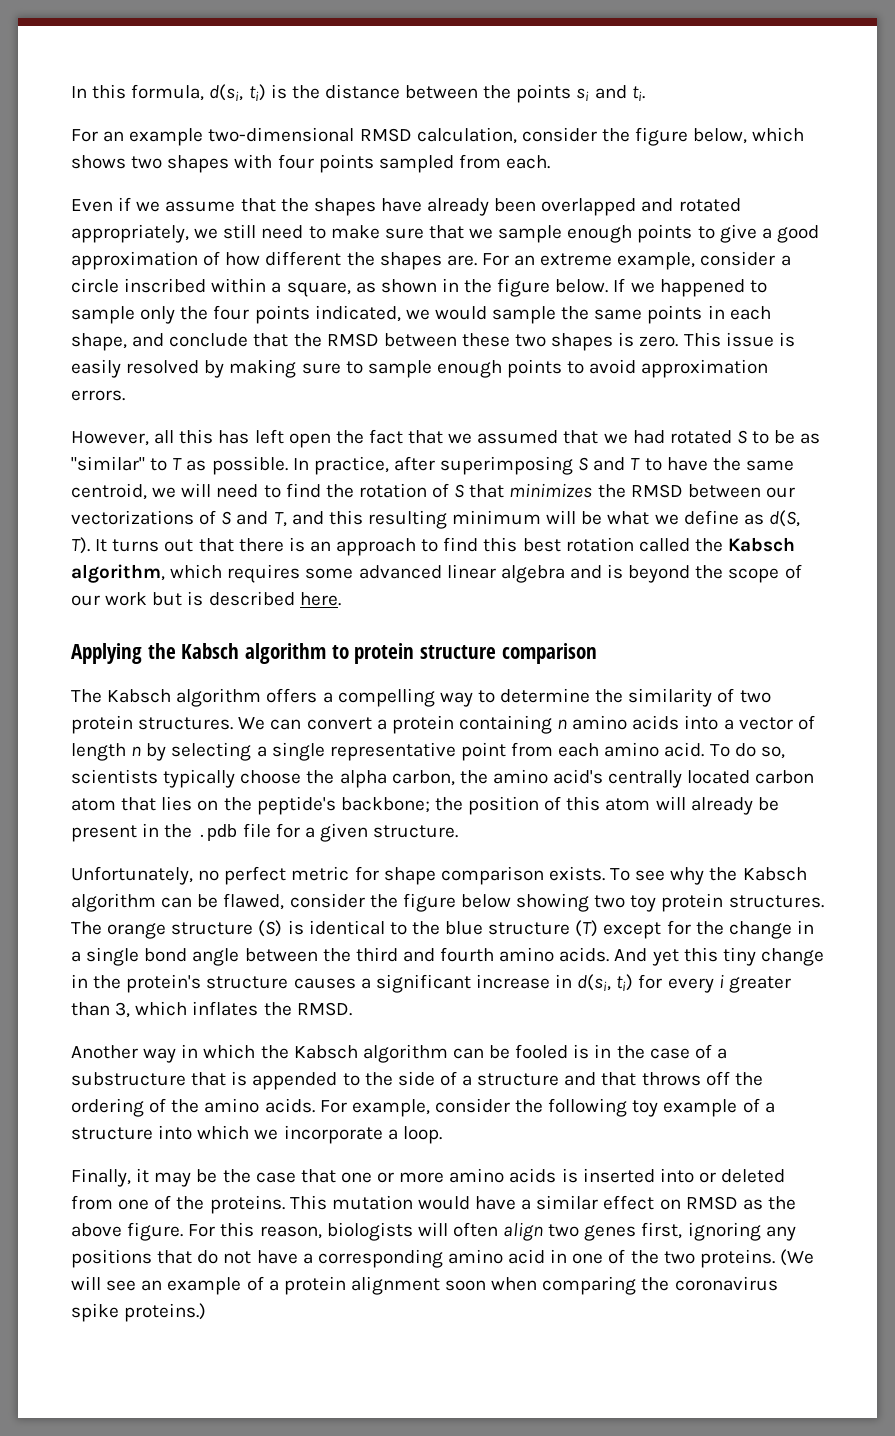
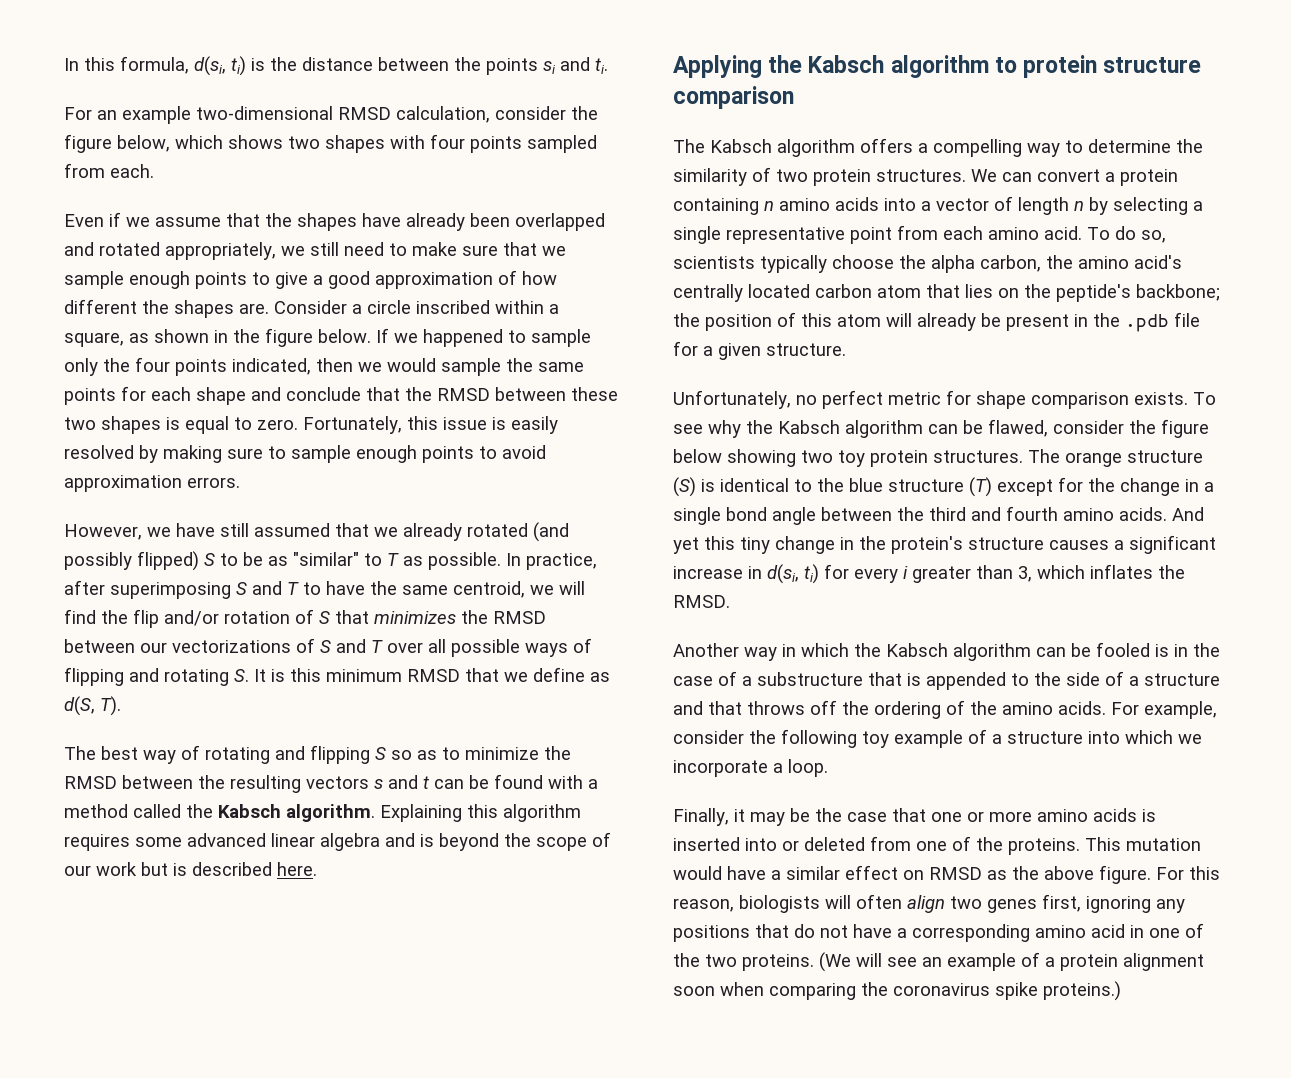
[481,251,776,270] For an extreme example, consider -> [274,300,347,314] Consider
(401, 313) none -> [316,358,353,372] then
[707,305,771,320] [71,333,127,351] in each shape, -> [121,386,246,405] for each shape
[639,332,721,347] zero. This -> [185,416,438,434] equal to zero. Fortunately, this
[154,429,732,448] all this has left open the fact that we assumed that we had rotated -> [147,522,569,542] [64,551,199,571] we have still assumed that we already rotated (and possibly flipped)
[216,483,354,498] need to find the -> [64,609,219,628] find the flip and/or
[273,510,650,529] T, and this resulting minimum will be what -> [371,638,592,657] [64,667,499,686] T over all possible ways of flipping and rotating S. It is this minimum RMSD that
[95,537,796,556] [71,564,223,583] It turns out that there is an approach to find this best rotation called the Kabsch algorithm, which -> [64,745,571,764] [64,774,598,793] [64,804,581,822] // The best way of rotating and flipping S so as to minimize the RMSD between the resulting vectors s and t can be found with a method called the Kabsch algorithm. Explaining this algorithm

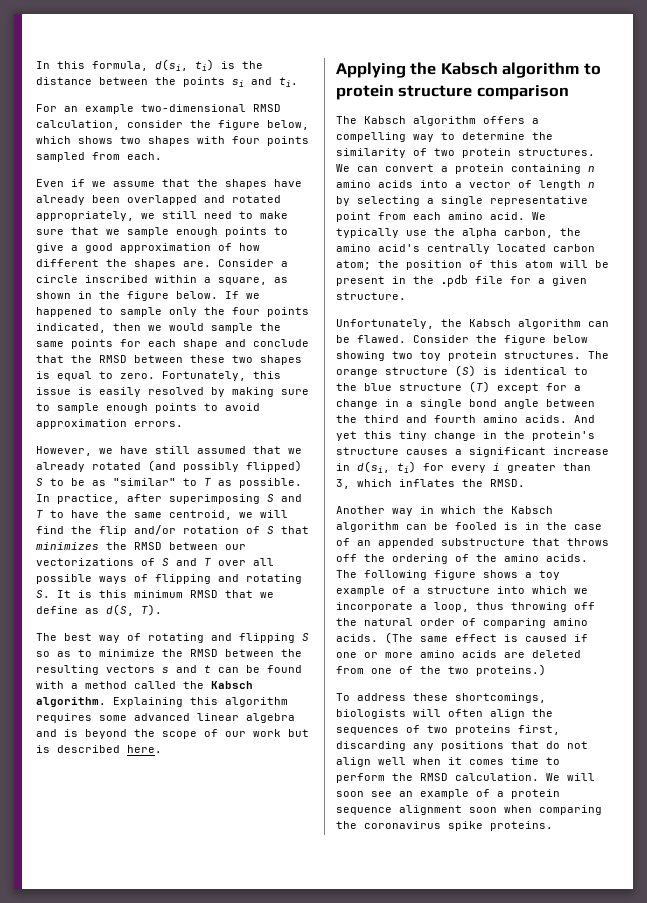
[1087,226,1166,243] [673,255,894,273] To do so, scientists typically choose -> [532,212,546,220] [336,228,427,238] We typically use
[877,284,1220,302] atom that lies on the peptide's backbone; -> [336,260,371,270] atom;
[917,313,976,331] already -> (588, 264) none
[796,390,1216,409] [673,419,1124,438] no perfect metric for shape comparison exists. To see why the Kabsch algorithm can be flawed, consider -> [441,319,609,329] [336,335,469,343] the Kabsch algorithm can be flawed. Consider
[1088,478,1115,492] the -> [574,385,581,391] a
[742,671,1220,690] [673,701,703,715] a substructure that is appended to the side of a structure and -> [357,538,525,548] an appended substructure
[1111,701,1217,719] [673,729,857,748] For example, consider the following -> [336,570,532,580] The following figure shows a
[788,759,828,777] [673,808,926,826] loop. // Finally, it may be the case that -> [434,602,595,612] [336,618,588,628] [336,632,588,644] loop, thus throwing off the natural order of comparing amino acids. (The same effect is caused if
[1142,809,1156,822] [673,837,799,851] is inserted into or -> [504,652,525,658] are
[1008,837,1201,855] [673,865,1220,884] [673,894,1151,913] proteins. This mutation would have a similar effect on RMSD as the above figure. For this reason, biologists will often align two genes first, ignoring -> [448,664,546,676] [336,693,546,703] [336,709,553,719] [336,725,560,735] [336,741,406,751] two proteins.) // To address these shortcomings, biologists will often align the sequences of two proteins first, discarding
[853,923,1204,942] [673,952,882,972] have a corresponding amino acid in one of the two proteins. (We will -> [336,757,560,767] [336,773,595,783] [336,791,364,797] align well when it comes time to perform the RMSD calculation. We will soon
(1118, 962) none -> [336,807,392,815] sequence
[1043,981,1121,1001] proteins.) -> [490,821,553,831] proteins.

